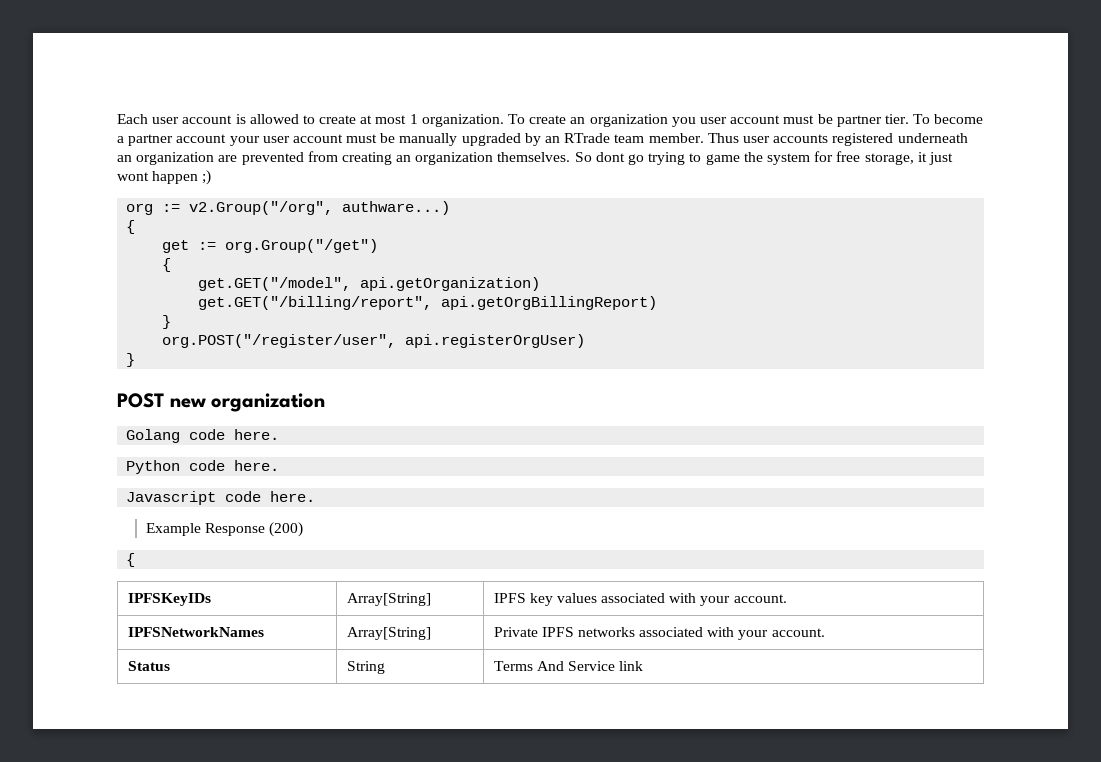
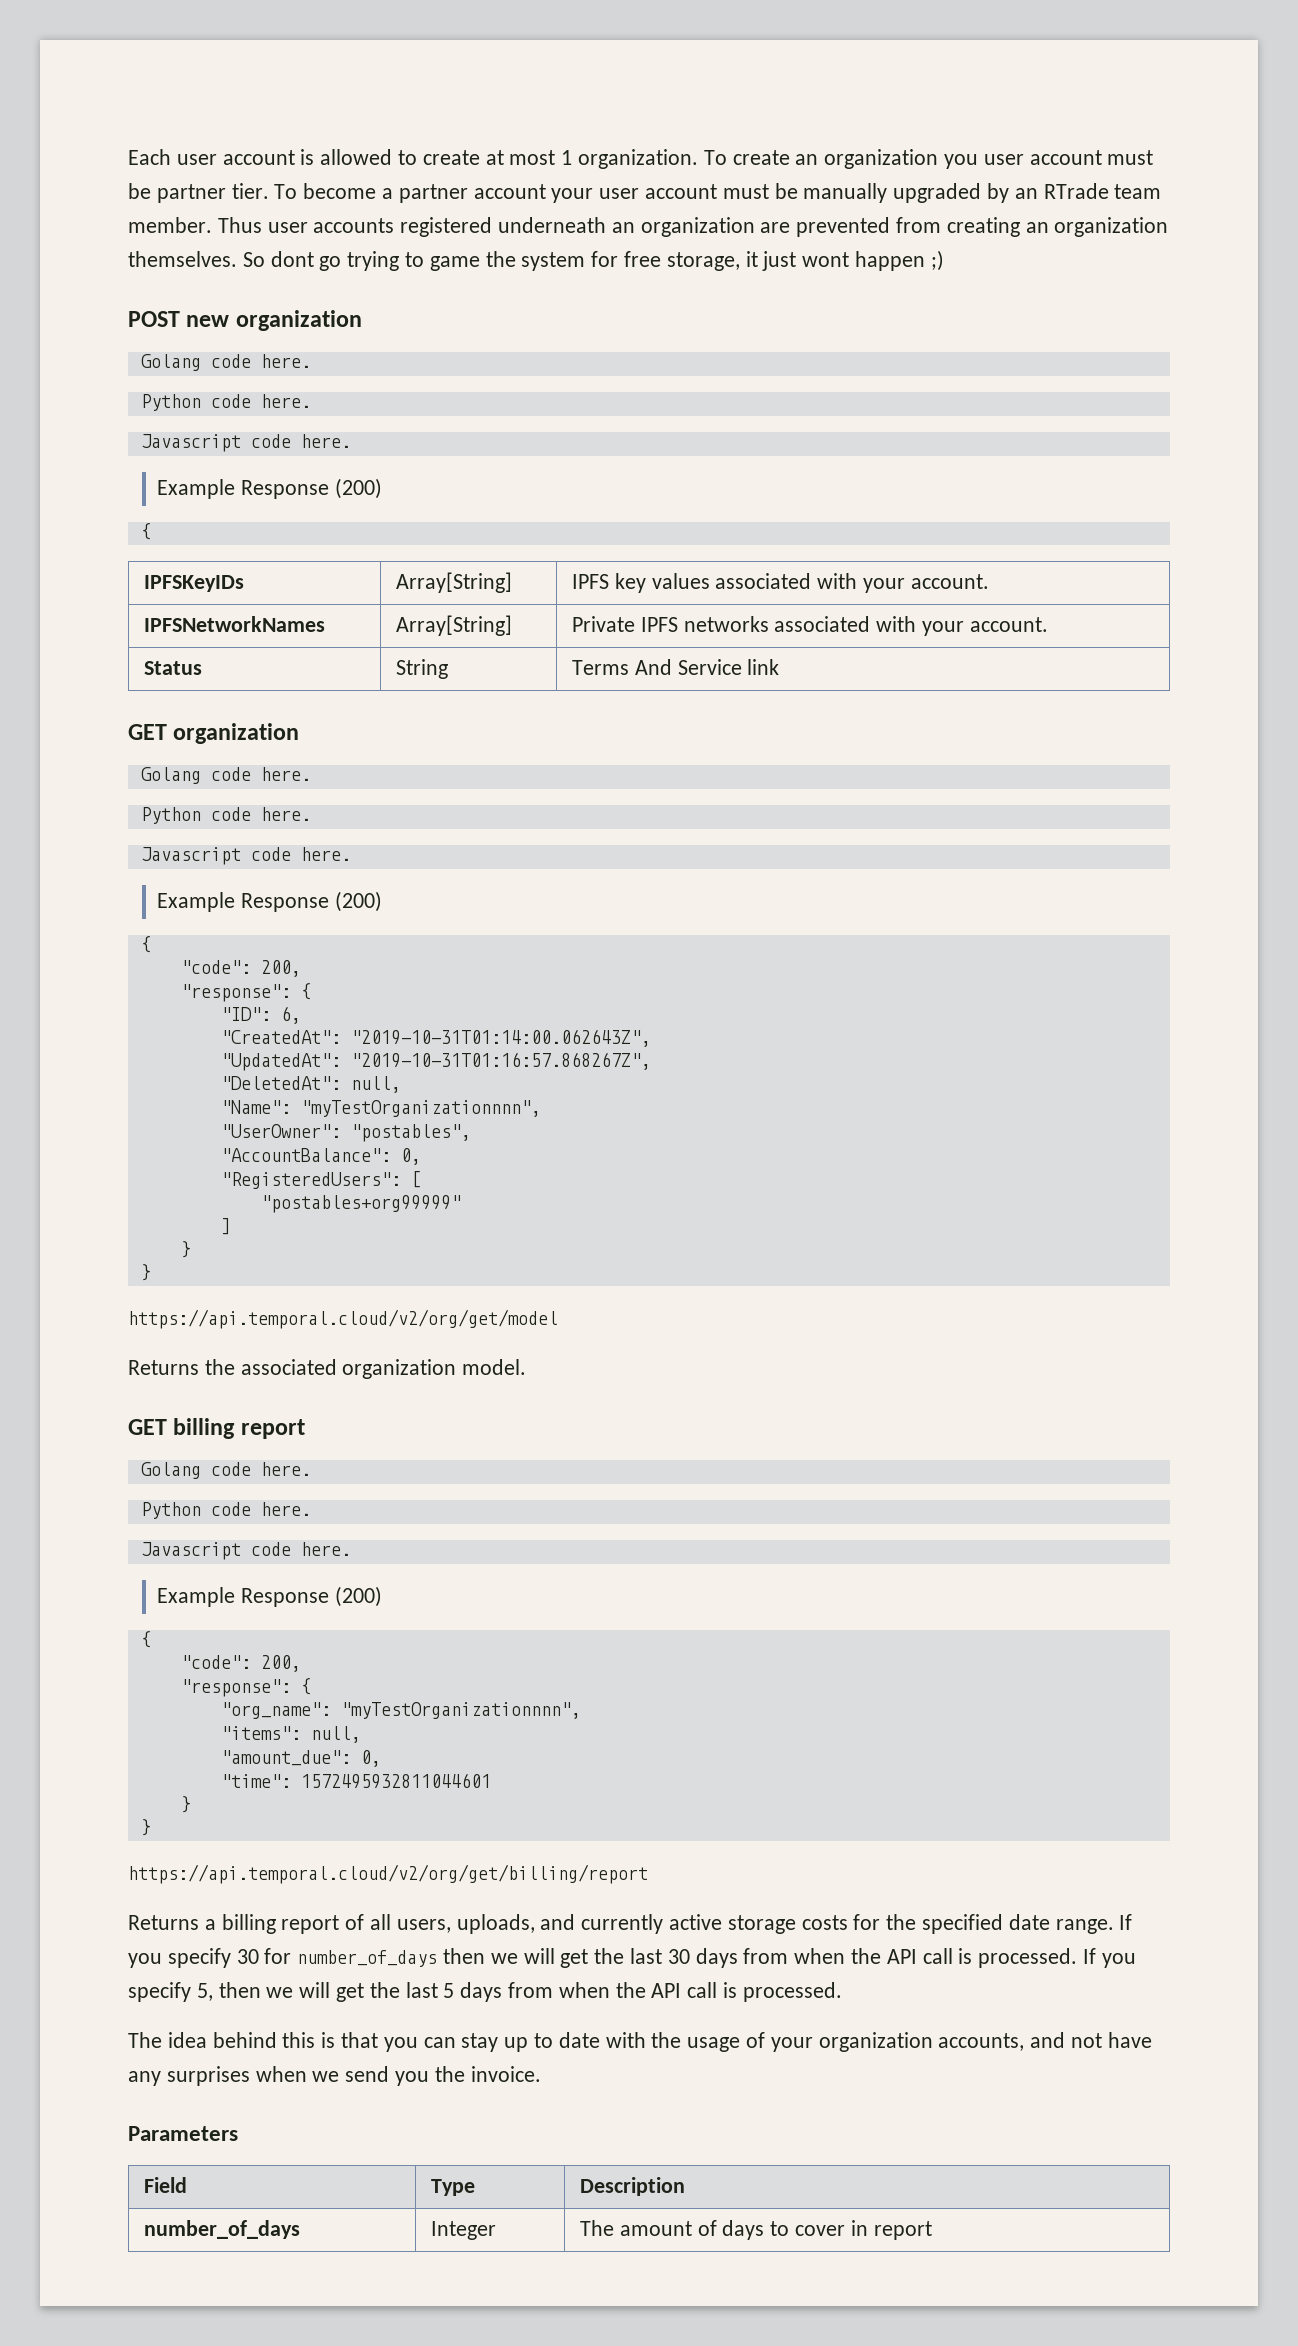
[126,201,451,215] [126,220,136,234] [162,239,379,253] [162,258,172,272] [198,277,541,291] [198,296,658,310] [162,315,172,329] [162,334,586,348] [126,353,136,367] // org := v2.Group("/org", authware...) // { // get := org.Group("/get") // { // get.GET("/model", api.getOrganization) // get.GET("/billing/report", api.getOrgBillingReport) // } // org.POST("/register/user", api.registerOrgUser) // } -> (944, 260) none
(644, 666) none -> [128,723,300,744] [140,767,311,784] [140,807,311,824] [140,847,351,865] [157,891,382,912] [140,936,151,953] [180,960,301,977] [180,983,311,1002] [220,1006,301,1024] [220,1029,651,1047] [220,1052,651,1071] [220,1076,401,1093] [220,1100,541,1117] [220,1124,471,1142] [220,1148,421,1165] [220,1171,421,1189] [260,1195,461,1213] [220,1218,231,1235] [180,1241,191,1258] [140,1264,151,1281] [128,1309,558,1329] [128,1359,527,1379] [128,1418,305,1439] [140,1462,311,1479] [140,1502,311,1519] [140,1542,351,1560] [157,1586,382,1607] [140,1631,151,1648] [180,1655,301,1672] [180,1678,311,1697] [220,1702,581,1719] [220,1726,361,1743] [220,1750,381,1767] [220,1773,491,1789] [180,1796,191,1813] [140,1819,151,1836] [128,1864,648,1884] [128,1914,1133,1934] [128,1948,1136,1968] [128,1982,842,2002] [128,2032,1152,2052] [128,2066,541,2086] [128,2126,238,2141] [143,2177,187,2193] [430,2179,475,2196] [579,2177,685,2196] [143,2220,300,2239] [430,2221,496,2240] [579,2220,932,2240] // GET organization // Golang code here. // Python code here. // Javascript code here. // Example Response (200) // { // "code": 200, // "response": { // "ID": 6, // "CreatedAt": "2019-10-31T01:14:00.062643Z", // "UpdatedAt": "2019-10-31T01:16:57.868267Z", // "DeletedAt": null, // "Name": "myTestOrganizationnnn", // "UserOwner": "postables", // "AccountBalance": 0, // "RegisteredUsers": [ // "postables+org99999" // ] // } // } // https://api.temporal.cloud/v2/org/get/model // Returns the associated organization model. // GET billing report // Golang code here. // Python code here. // Javascript code here. // Example Response (200) // { // "code": 200, // "response": { // "org_name": "myTestOrganizationnnn", // "items": null, // "amount_due": 0, // "time": 1572495932811044601 // } // } // https://api.temporal.cloud/v2/org/get/billing/report // Returns a billing report of all users, uploads, and currently active storage costs for the specified date range. If you specify 30 for number_of_days then we will get the last 30 days from when the API call is processed. If you specify 5, then we will get the last 5 days from when the API call is processed. // The idea behind this is that you can stay up to date with the usage of your organization accounts, and not have any surprises when we send you the invoice. // Parameters // Field | Type | Description // number_of_days | Integer | The amount of days to cover in report

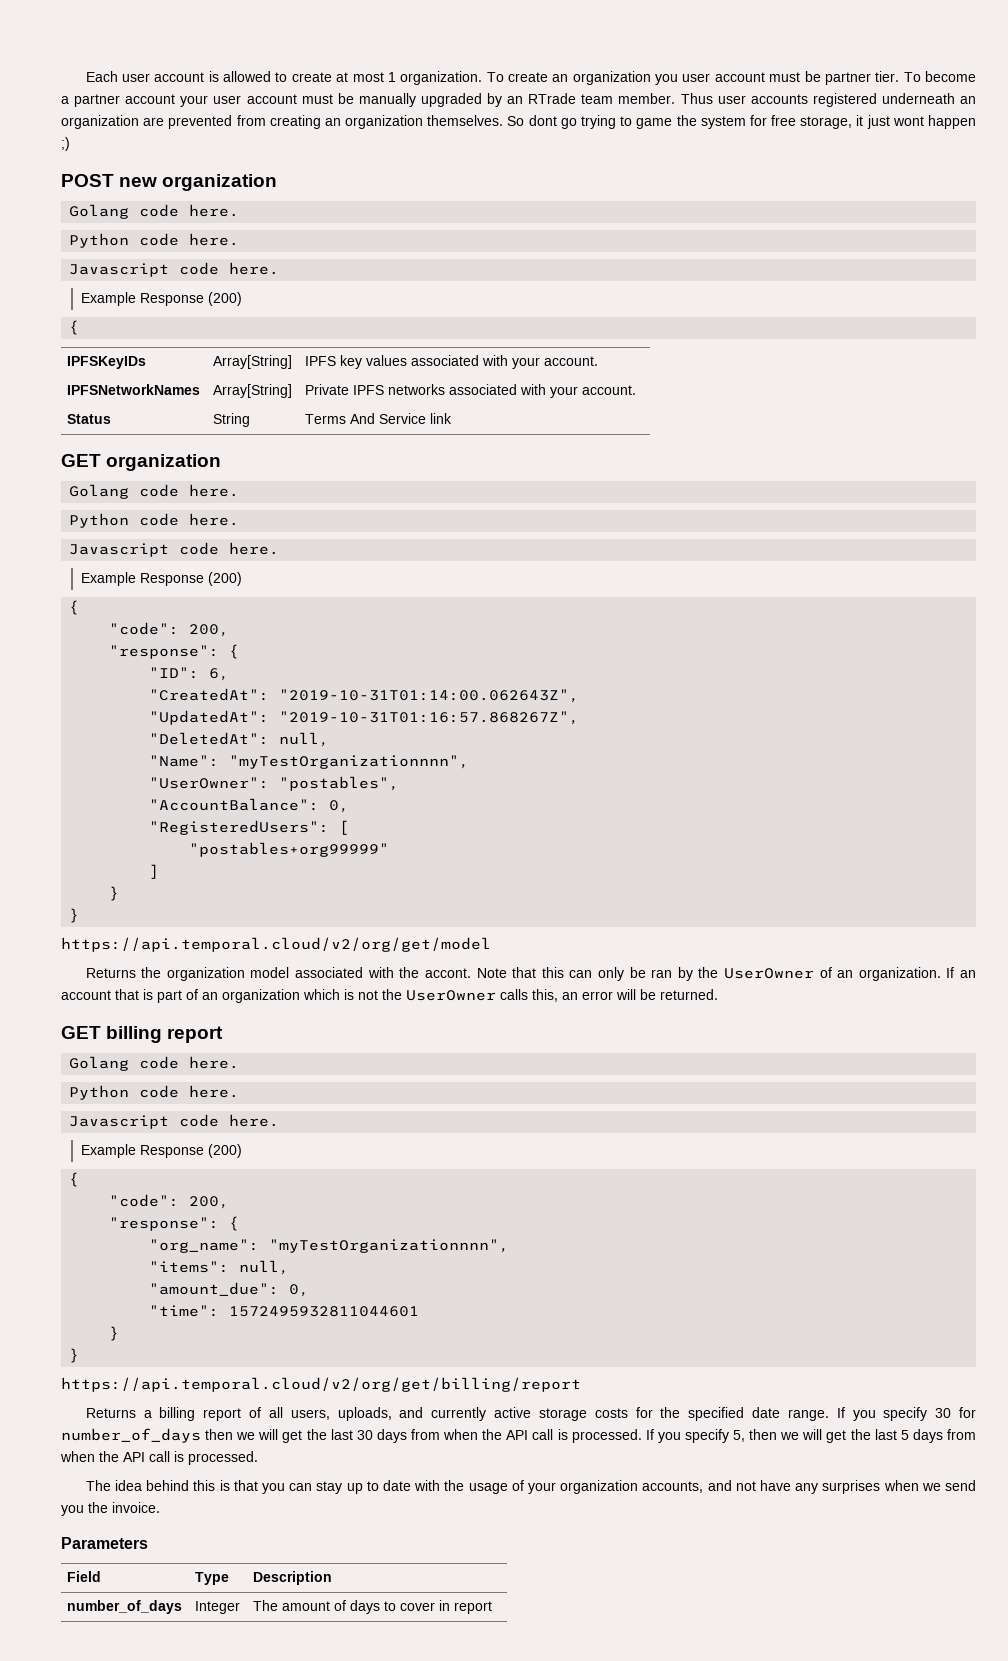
[240,1359,527,1379] associated organization model. -> [166,967,977,981] [61,989,718,1003] organization model associated with the accont. Note that this can only be ran by the UserOwner of an organization. If an account that is part of an organization which is not the UserOwner calls this, an error will be returned.

